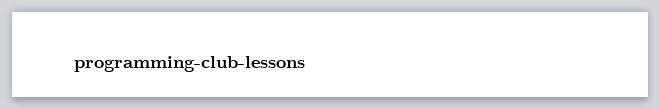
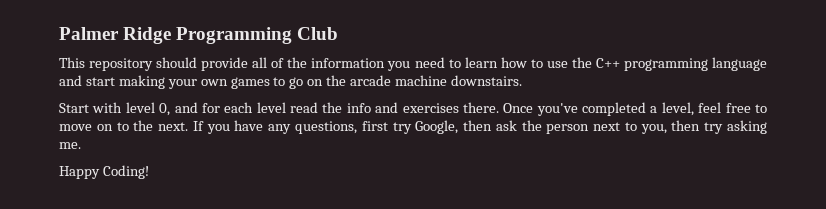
[74,56,305,72] programming-club-lessons -> [59,27,339,44] [59,57,767,71] [59,75,522,89] [59,102,768,116] [59,120,767,134] [59,142,81,149] [59,165,149,179] Palmer Ridge Programming Club // This repository should provide all of the information you need to learn how to use the C++ programming language and start making your own games to go on the arcade machine downstairs. // Start with level 0, and for each level read the info and exercises there. Once you've completed a level, feel free to move on to the next. If you have any questions, first try Google, then ask the person next to you, then try asking me. // Happy Coding!

